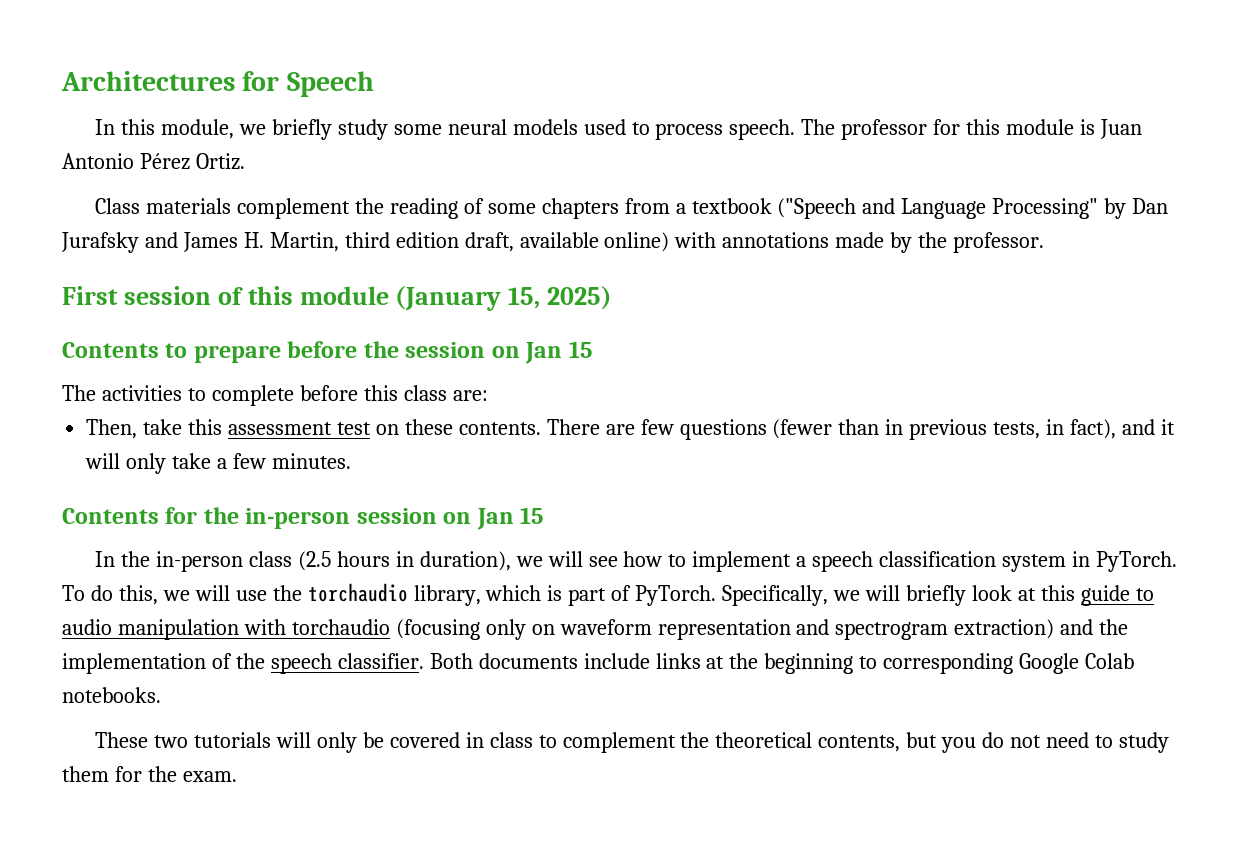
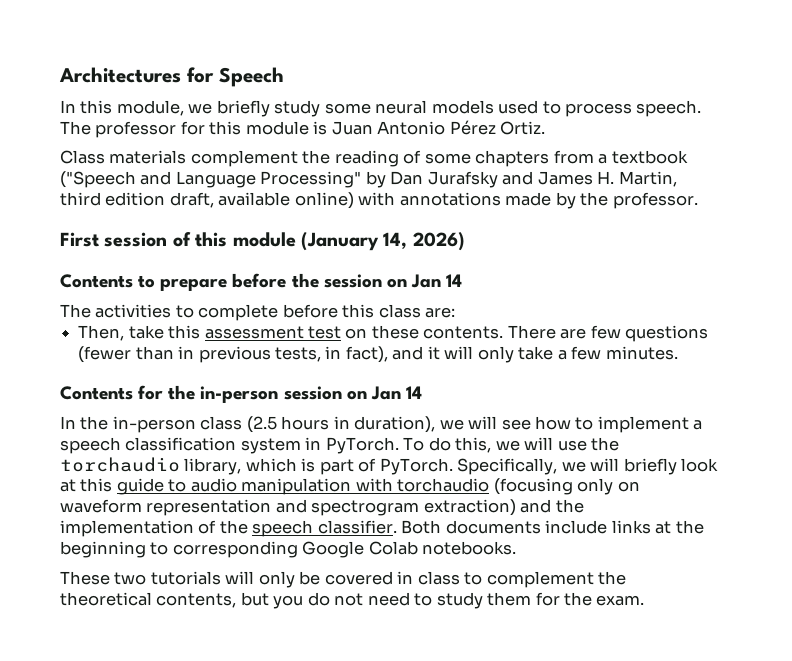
[508,286,613,310] 15, 2025) -> [383,232,465,251] 14, 2026)
[568,341,592,358] 15 -> [446,274,463,287] 14
[520,507,544,524] 15 -> [405,386,422,399] 14

